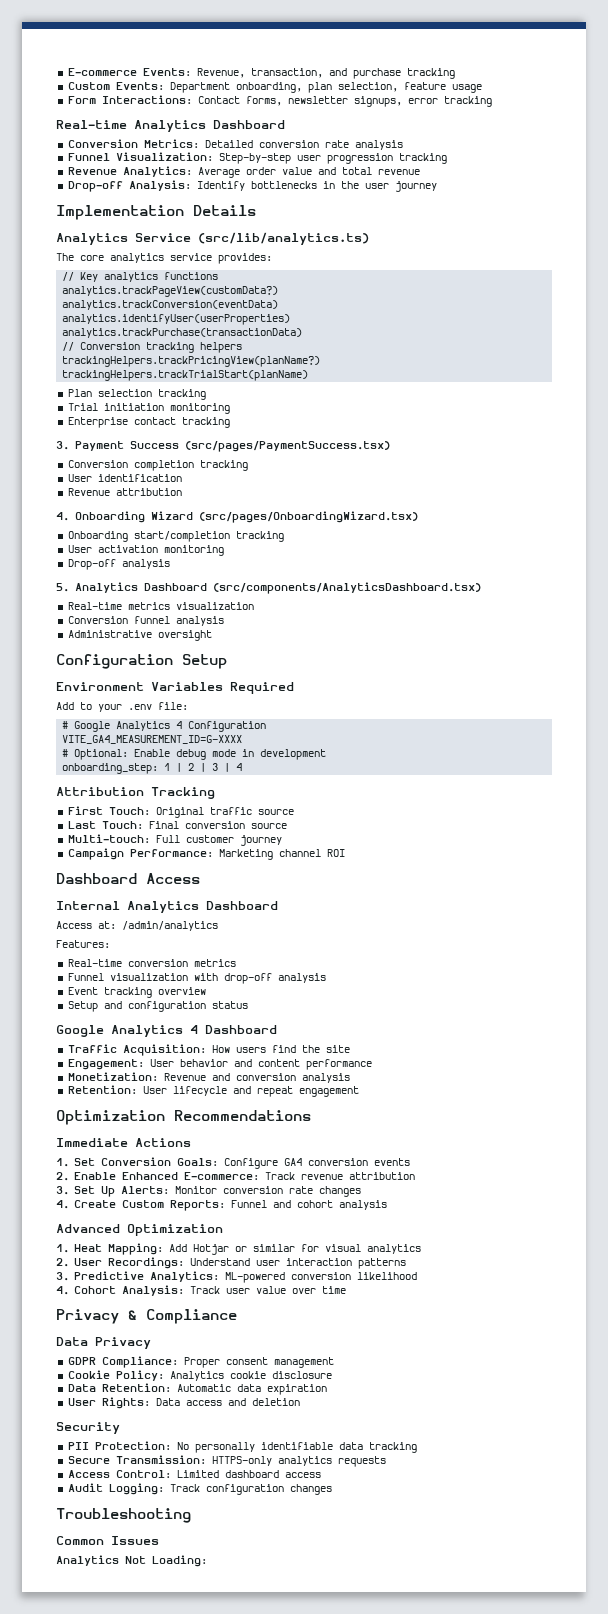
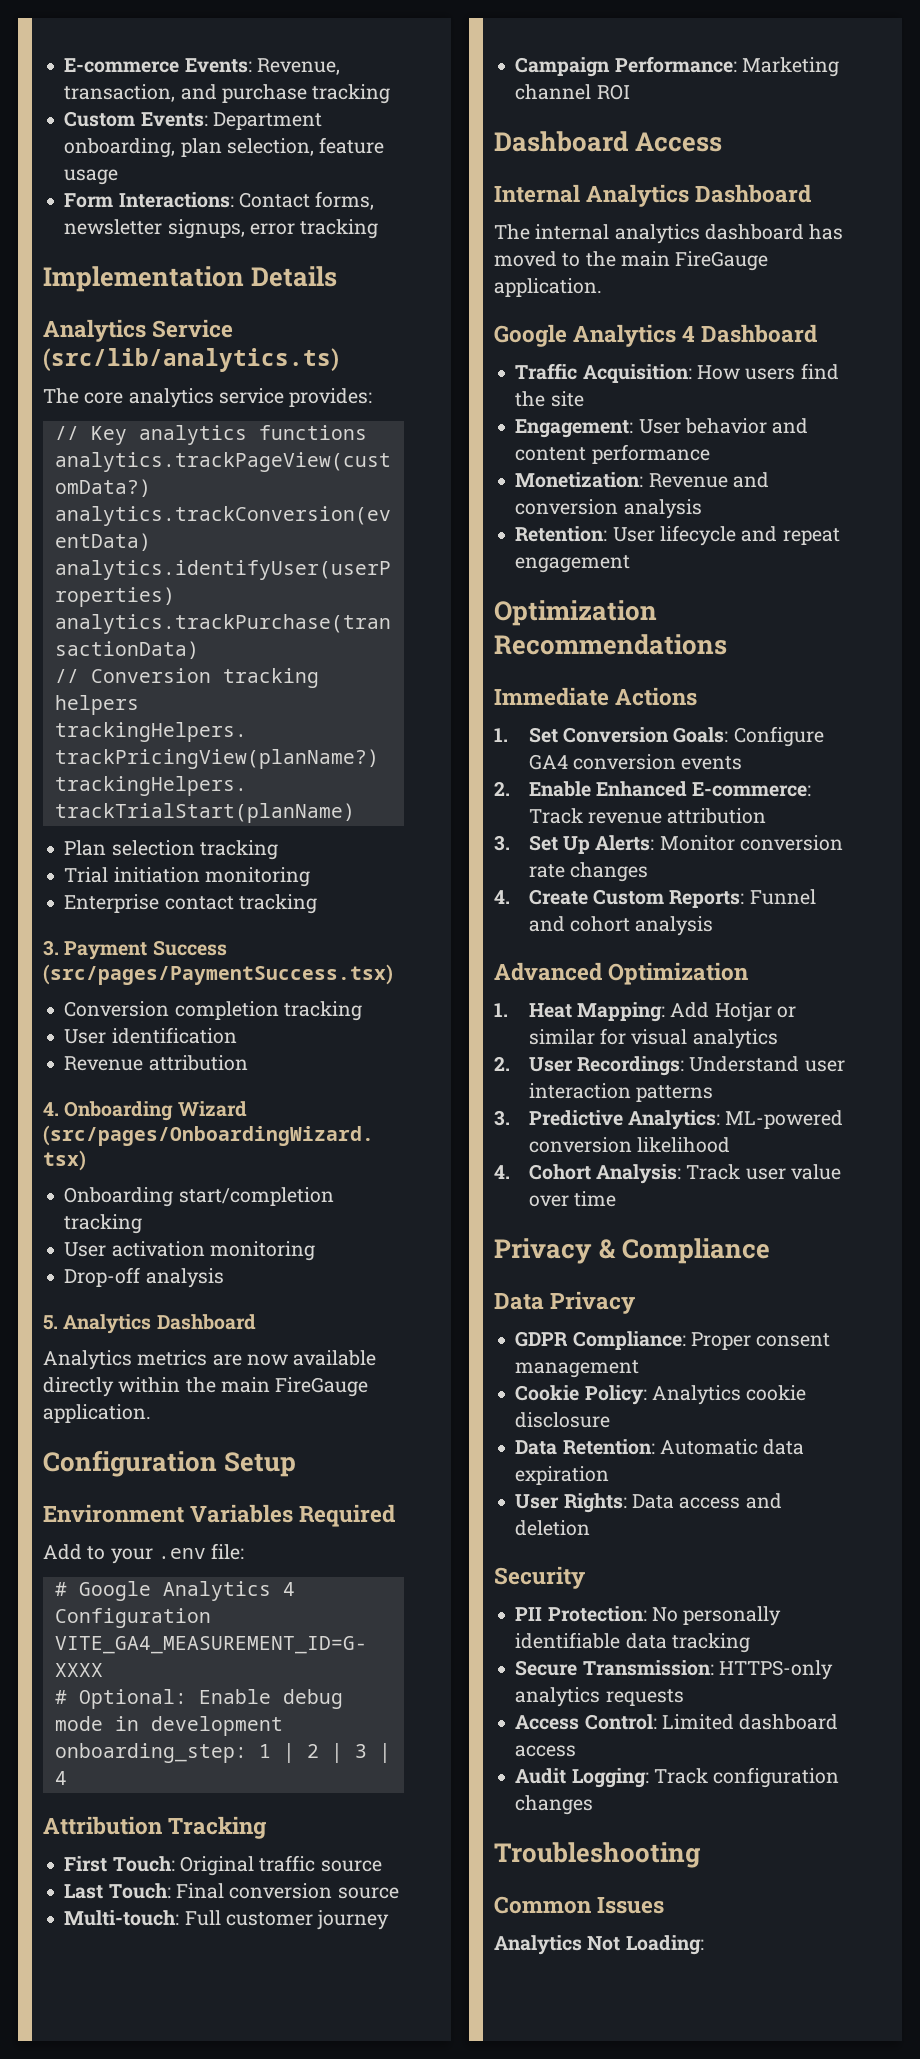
[56,120,285,132] [67,139,403,150] [67,152,447,164] [67,166,420,178] [67,180,437,192] // Real-time Analytics Dashboard // Conversion Metrics: Detailed conversion rate analysis // Funnel Visualization: Step-by-step user progression tracking // Revenue Analytics: Average order value and total revenue // Drop-off Analysis: Identify bottlenecks in the user journey -> (379, 229) none
[213,582,481,594] [67,602,254,610] [67,616,224,626] [67,630,212,641] (src/components/AnalyticsDashboard.tsx) // Real-time metrics visualization // Conversion funnel analysis // Administrative oversight -> [43,1350,377,1370] [43,1377,369,1397] [43,1404,151,1423] // Analytics metrics are now available directly within the main FireGauge application.
[56,921,218,931] [56,940,110,948] [67,959,236,967] [67,973,326,984] [67,987,206,998] [67,1001,248,1012] Access at: /admin/analytics // Features: // Real-time conversion metrics // Funnel visualization with drop-off analysis // Event tracking overview // Setup and configuration status -> [494,224,844,244] [494,251,769,271] [494,278,602,297] The internal analytics dashboard has moved to the main FireGauge application.

